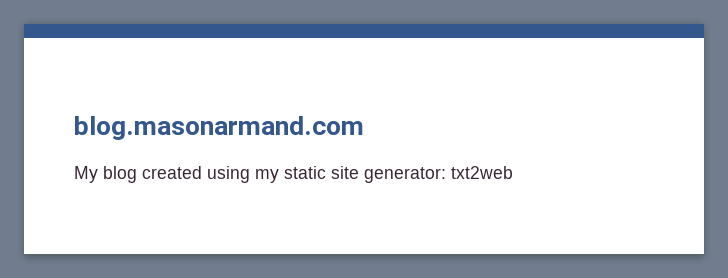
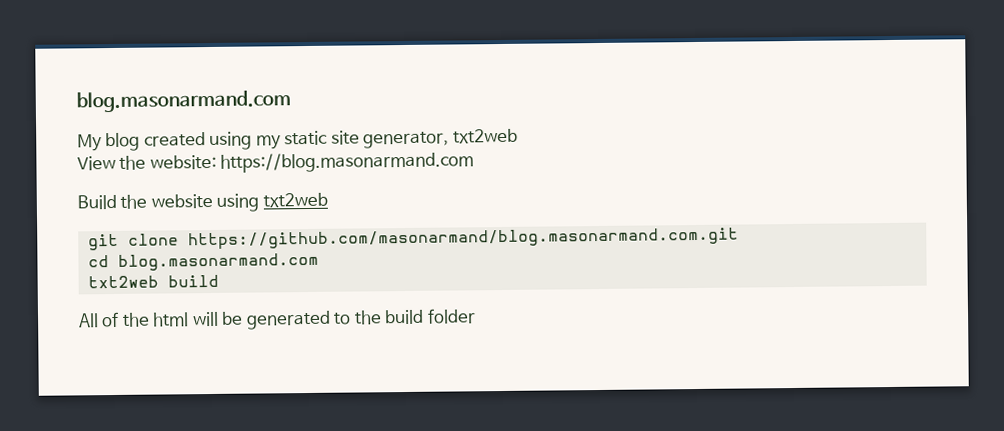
[364,166,513,183] generator: txt2web -> [363,128,518,149] [77,151,475,173] [77,192,328,212] [87,227,739,251] [87,252,319,271] [87,274,219,289] [78,308,476,330] generator, txt2web // View the website: https://blog.masonarmand.com // Build the website using txt2web // git clone https://github.com/masonarmand/blog.masonarmand.com.git // cd blog.masonarmand.com // txt2web build // All of the html will be generated to the build folder

